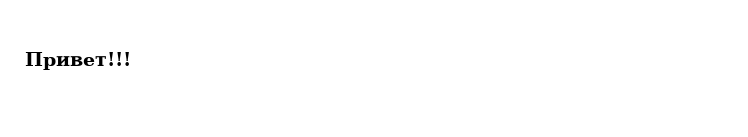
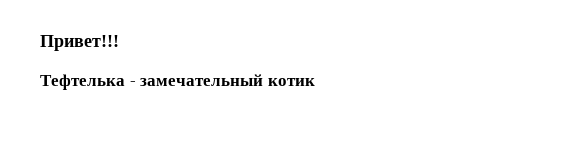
(131, 61) none -> [40,74,315,90] // Тефтелька - замечательный котик

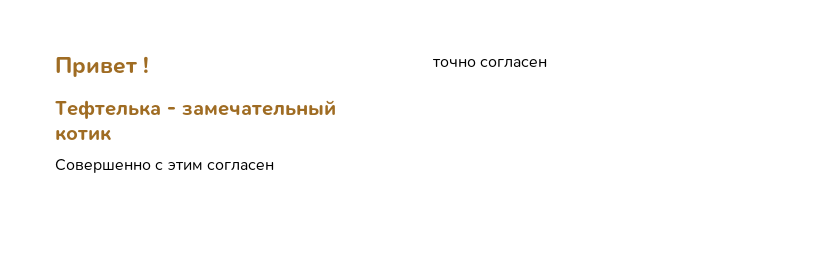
[40,35,119,51] Привет!!! -> [55,56,150,77] Привет !
(315, 82) none -> [55,159,274,173] [432,59,548,68] // Совершенно с этим согласен // точно согласен

